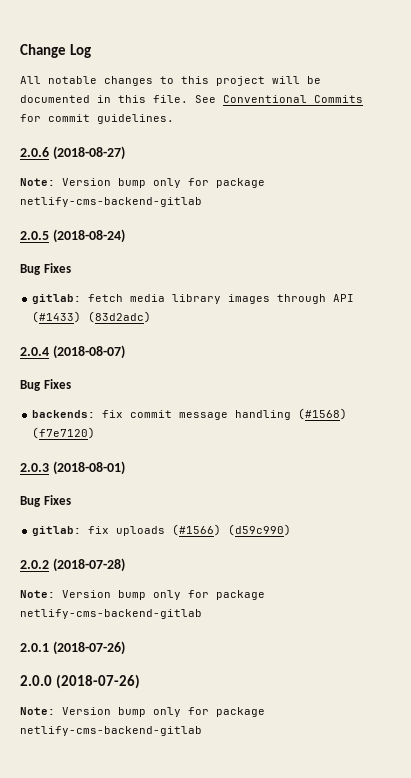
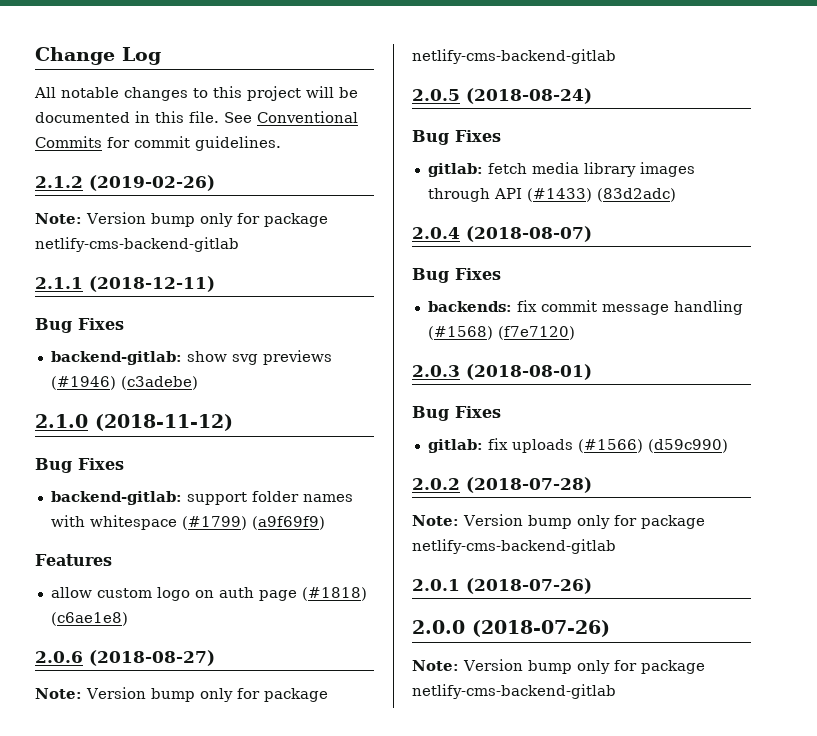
(174, 119) none -> [35,175,215,191] [35,212,328,227] [35,237,239,252] [35,276,215,292] [35,318,124,333] [50,350,332,365] [50,376,198,390] [35,414,233,431] [35,458,124,473] [50,491,353,505] [50,515,325,530] [35,554,112,566] [50,587,367,601] [50,612,128,626] // 2.1.2 (2019-02-26) // Note: Version bump only for package netlify-cms-backend-gitlab // 2.1.1 (2018-12-11) // Bug Fixes // backend-gitlab: show svg previews (#1946) (c3adebe) // 2.1.0 (2018-11-12) // Bug Fixes // backend-gitlab: support folder names with whitespace (#1799) (a9f69f9) // Features // allow custom logo on auth page (#1818) (c6ae1e8)

